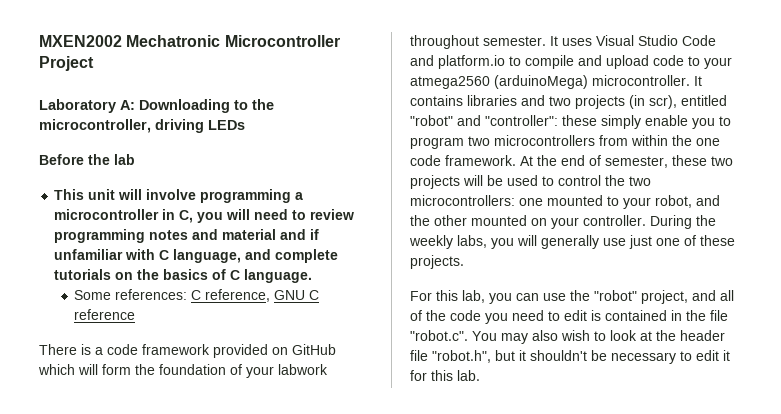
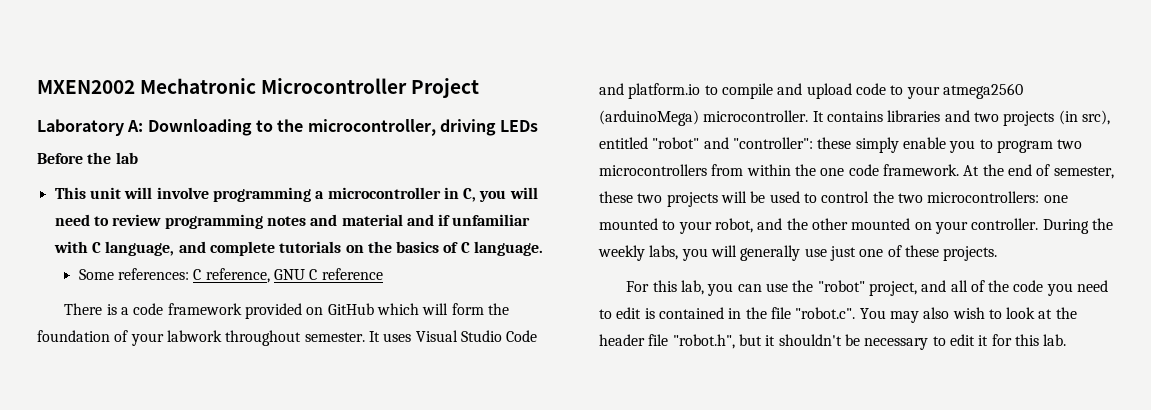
[649,95,677,109] scr), -> [1081,110,1110,125] src),

